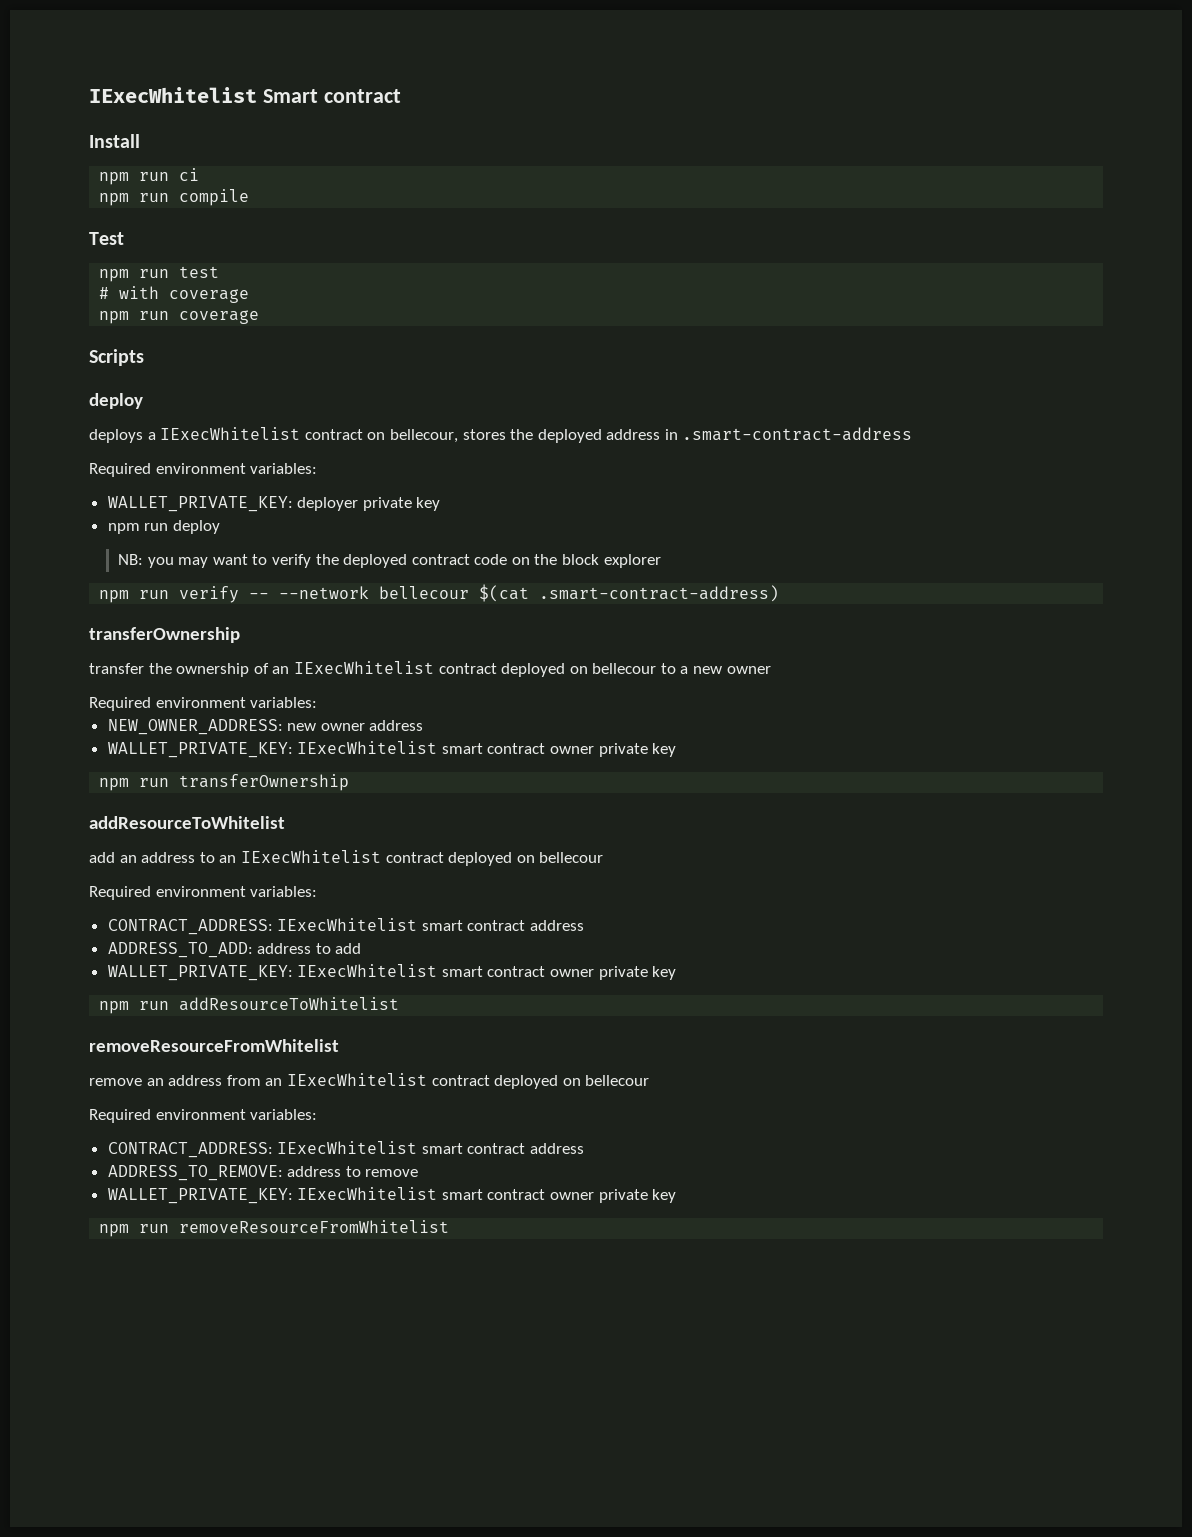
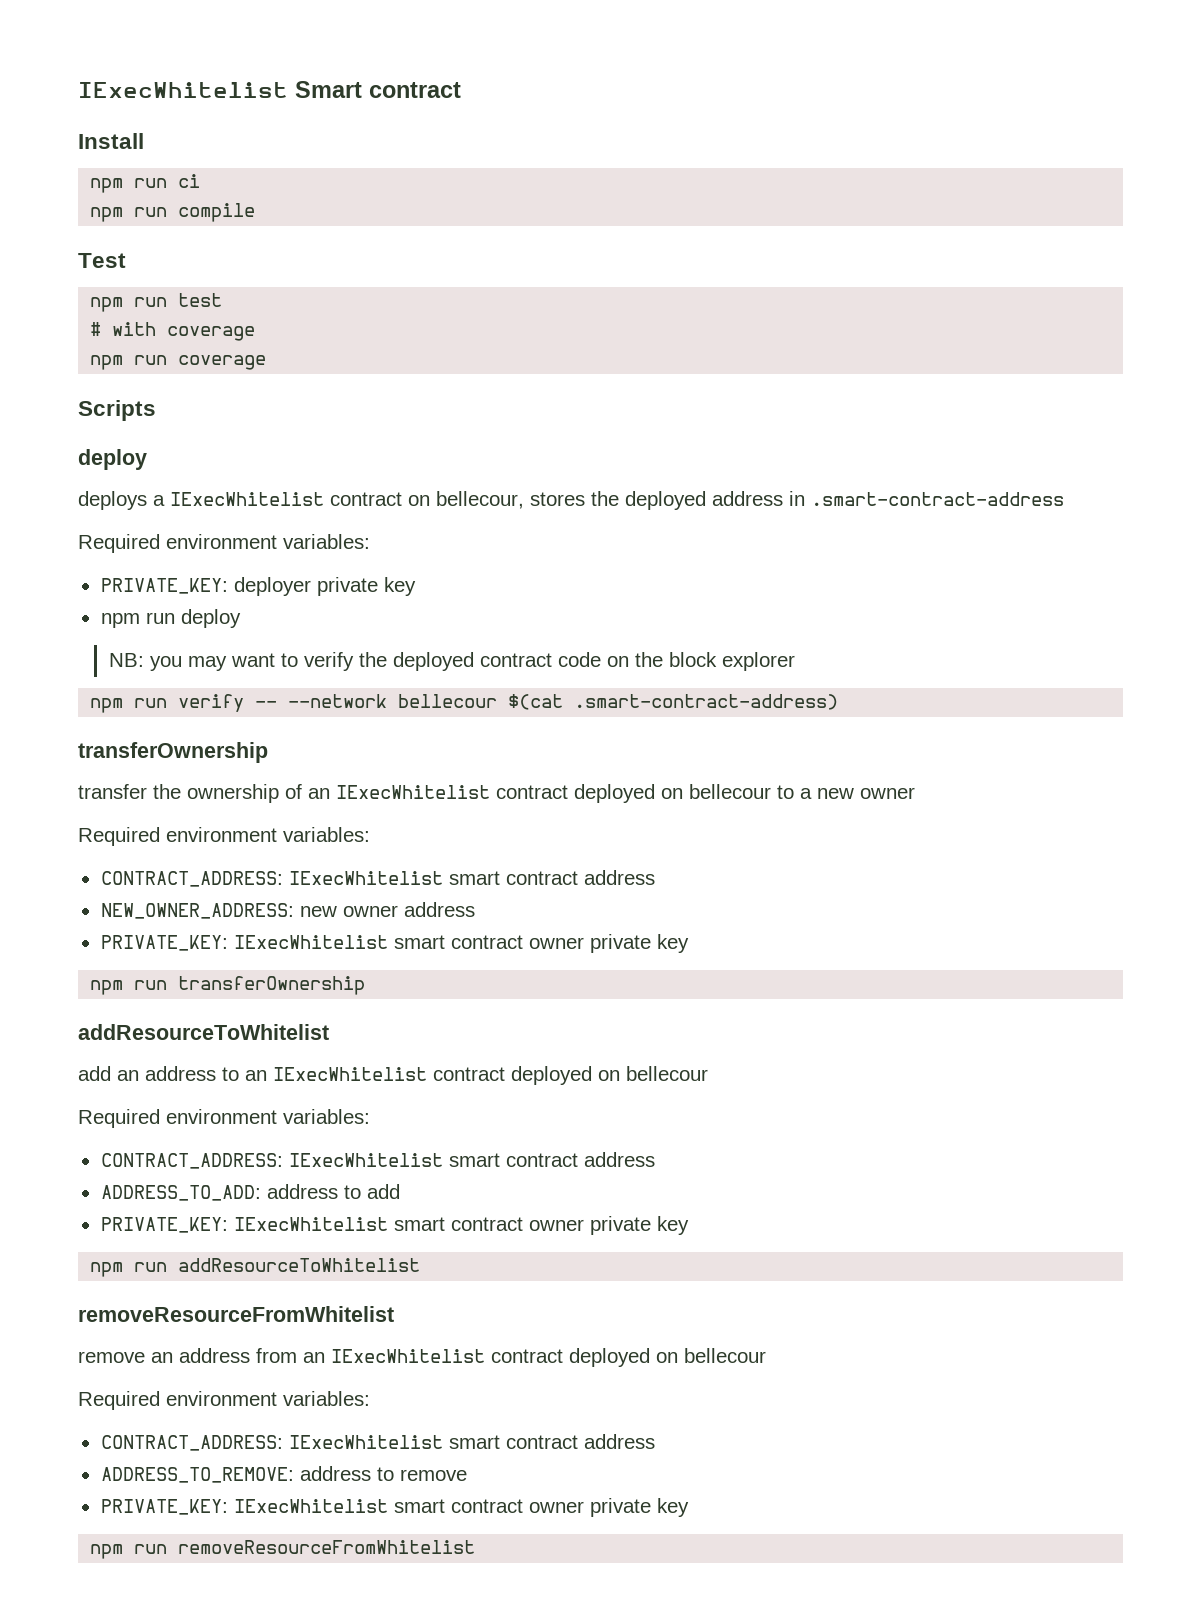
[107,496,293,512] WALLET_PRIVATE_KEY: -> [100,578,228,594] PRIVATE_KEY:
(318, 702) none -> [100,870,655,887] // CONTRACT_ADDRESS: IExecWhitelist smart contract address
[107,742,293,758] WALLET_PRIVATE_KEY: -> [100,935,228,951] PRIVATE_KEY:
[107,965,293,981] WALLET_PRIVATE_KEY: -> [100,1217,228,1233] PRIVATE_KEY:
[107,1188,293,1204] WALLET_PRIVATE_KEY: -> [100,1499,228,1515] PRIVATE_KEY:

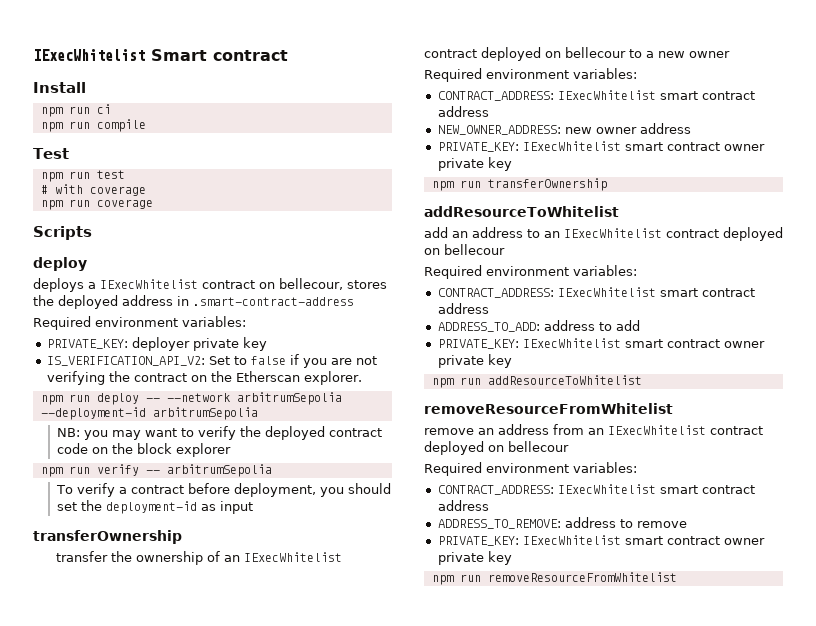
[100,609,241,628] npm run deploy -> [46,354,377,368] [46,371,362,385] [40,392,342,405] [40,407,258,420] IS_VERIFICATION_API_V2: Set to false if you are not verifying the contract on the Etherscan explorer. // npm run deploy -- --network arbitrumSepolia --deployment-id arbitrumSepolia
[288,694,839,710] --network bellecour $(cat .smart-contract-address) -> [166,464,272,477] [56,483,392,497] [57,500,254,514] arbitrumSepolia // To verify a contract before deployment, you should set the deployment-id as input

